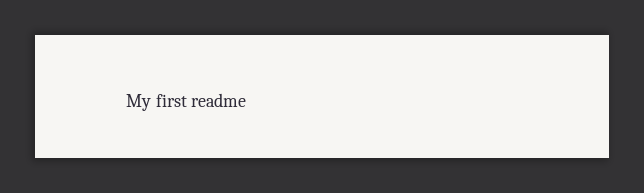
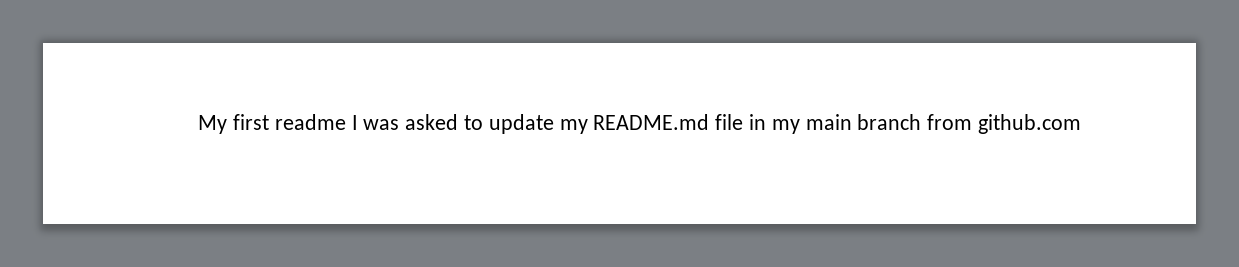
(247, 100) none -> [351,114,1082,134] I was asked to update my README.md file in my main branch from github.com

